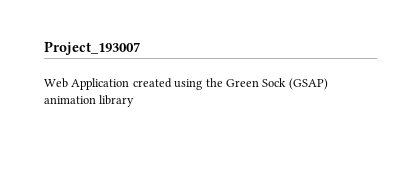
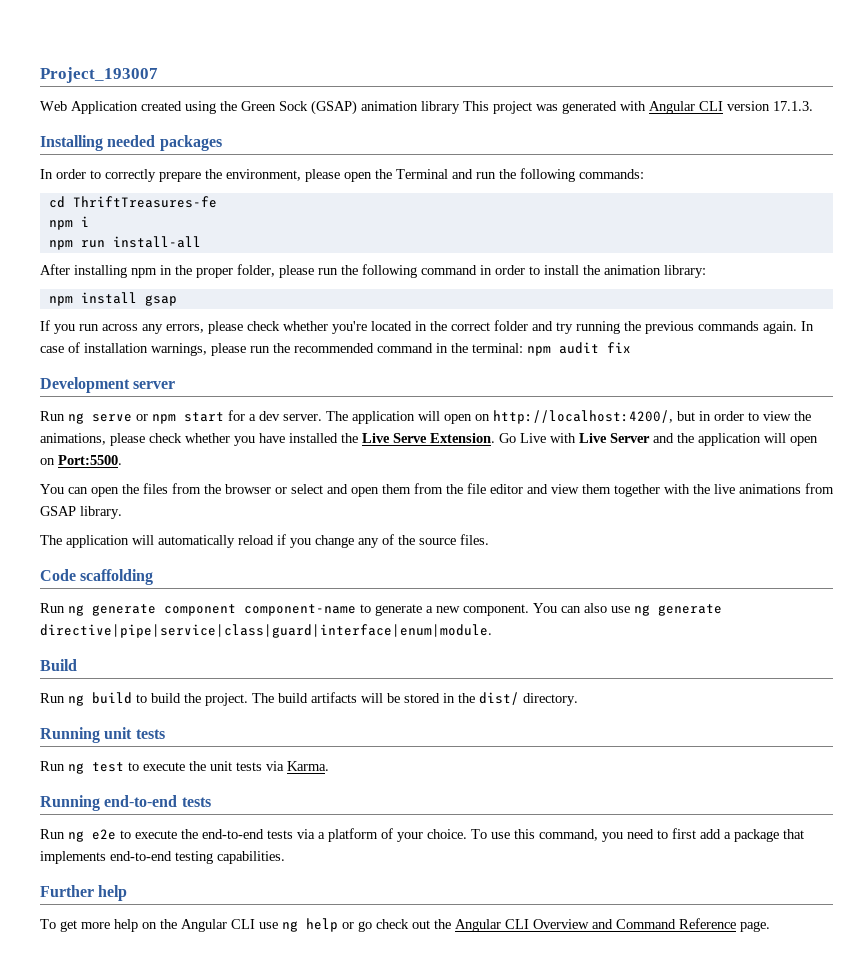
(135, 101) none -> [463,101,813,114] [40,135,222,151] [40,168,644,182] [48,196,217,208] [48,216,89,230] [48,236,201,250] [40,264,706,278] [48,292,177,306] [40,320,814,334] [40,342,631,356] [40,377,176,393] [40,410,811,424] [40,433,818,446] [40,455,122,465] [40,483,834,497] [40,506,122,519] [40,534,489,548] [40,569,154,585] [40,603,722,616] [40,624,492,638] [40,659,77,671] [40,692,578,706] [40,727,165,743] [40,761,329,774] [40,795,211,811] [40,828,804,842] [40,851,285,864] [40,885,128,901] [40,918,770,932] This project was generated with Angular CLI version 17.1.3. // Installing needed packages // In order to correctly prepare the environment, please open the Terminal and run the following commands: // cd ThriftTreasures-fe // npm i // npm run install-all // After installing npm in the proper folder, please run the following command in order to install the animation library: // npm install gsap // If you run across any errors, please check whether you're located in the correct folder and try running the previous commands again. In case of installation warnings, please run the recommended command in the terminal: npm audit fix // Development server // Run ng serve or npm start for a dev server. The application will open on http://localhost:4200/, but in order to view the animations, please check whether you have installed the Live Serve Extension. Go Live with Live Server and the application will open on Port:5500. // You can open the files from the browser or select and open them from the file editor and view them together with the live animations from GSAP library. // The application will automatically reload if you change any of the source files. // Code scaffolding // Run ng generate component component-name to generate a new component. You can also use ng generate directive|pipe|service|class|guard|interface|enum|module. // Build // Run ng build to build the project. The build artifacts will be stored in the dist/ directory. // Running unit tests // Run ng test to execute the unit tests via Karma. // Running end-to-end tests // Run ng e2e to execute the end-to-end tests via a platform of your choice. To use this command, you need to first add a package that implements end-to-end testing capabilities. // Further help // To get more help on the Angular CLI use ng help or go check out the Angular CLI Overview and Command Reference page.

